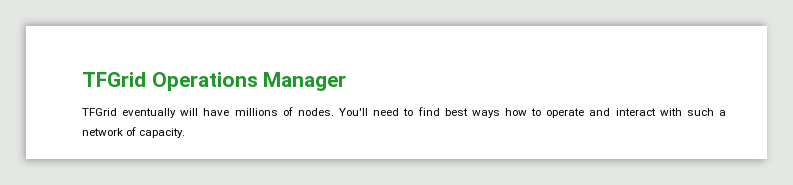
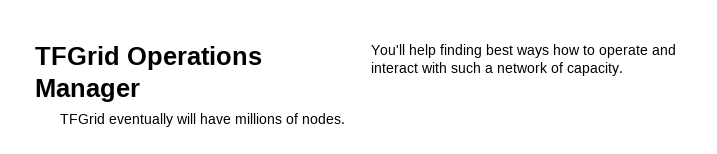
[373,107,440,116] need to find -> [409,44,482,58] help finding

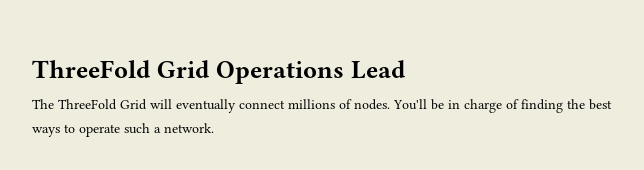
[35,46,262,70] [35,79,140,102] [59,113,345,127] [371,44,482,58] TFGrid Operations Manager // TFGrid eventually will have millions of nodes. You'll help finding -> [32,60,406,84] [32,99,585,113] ThreeFold Grid Operations Lead // The ThreeFold Grid will eventually connect millions of nodes. You'll be in charge of finding the
[553,44,580,55] how -> (60, 132) none
[652,44,676,55] [371,62,623,76] and interact with such a network of capacity. -> [124,123,214,134] such a network.

